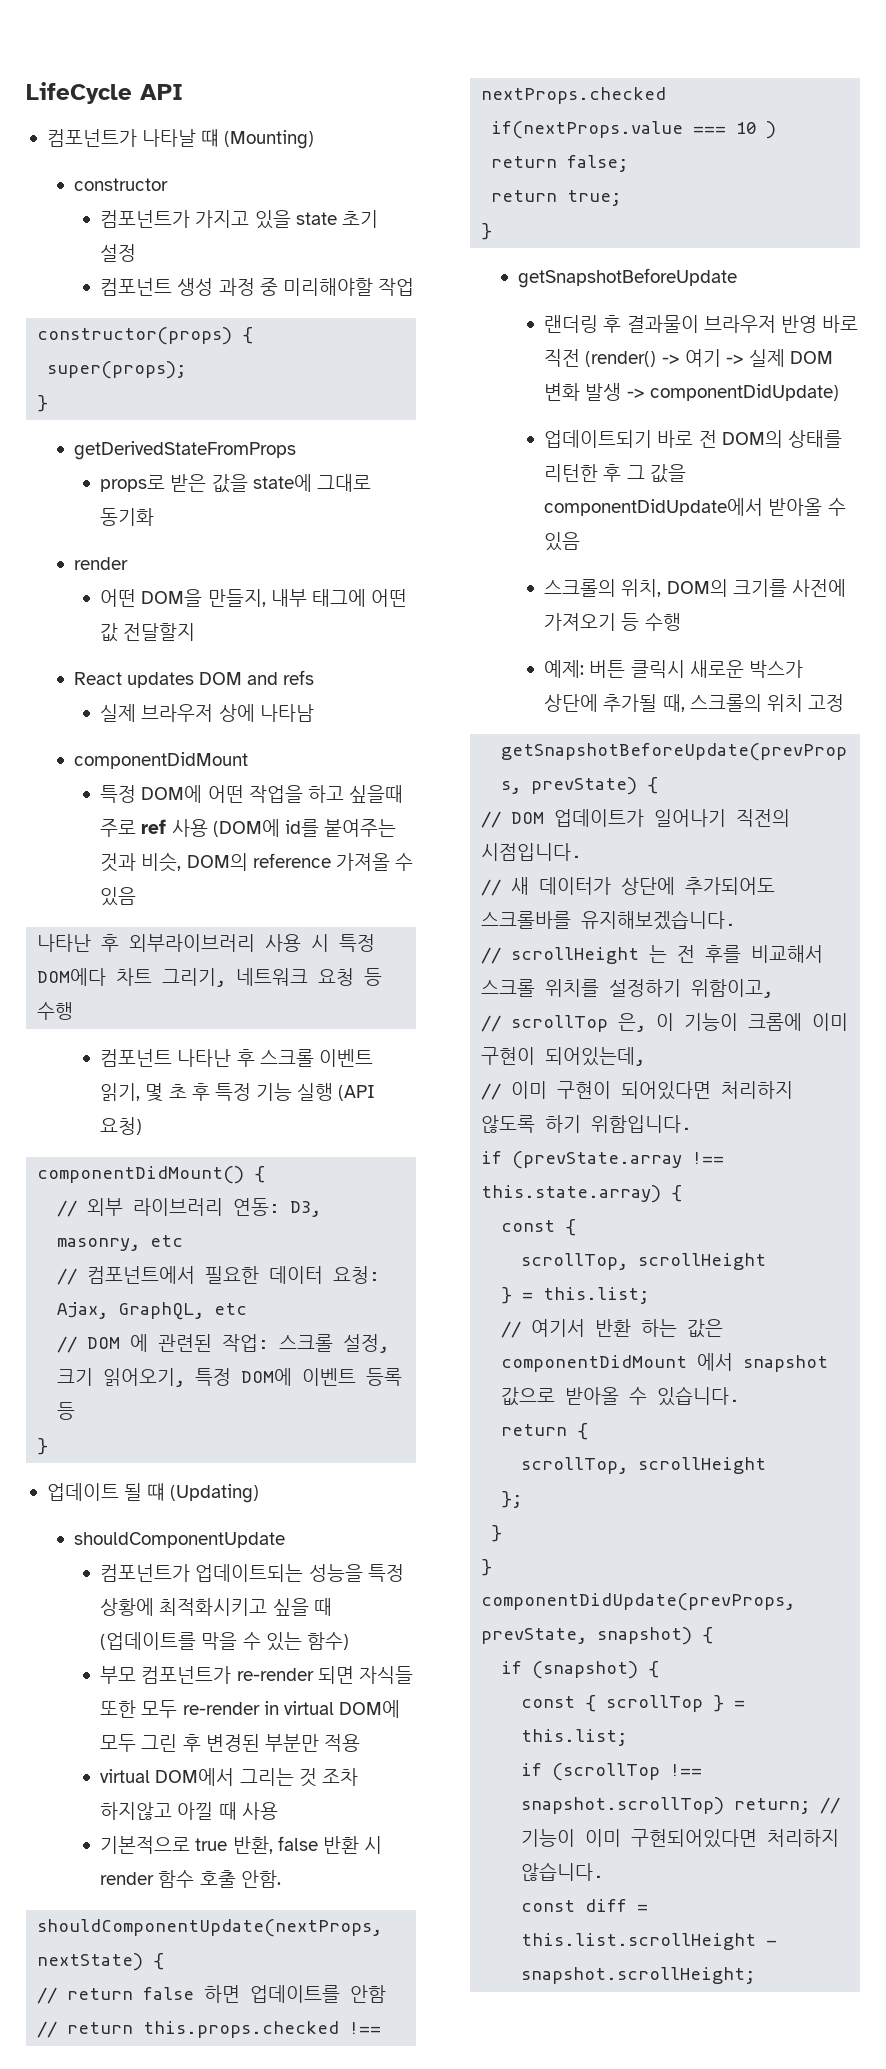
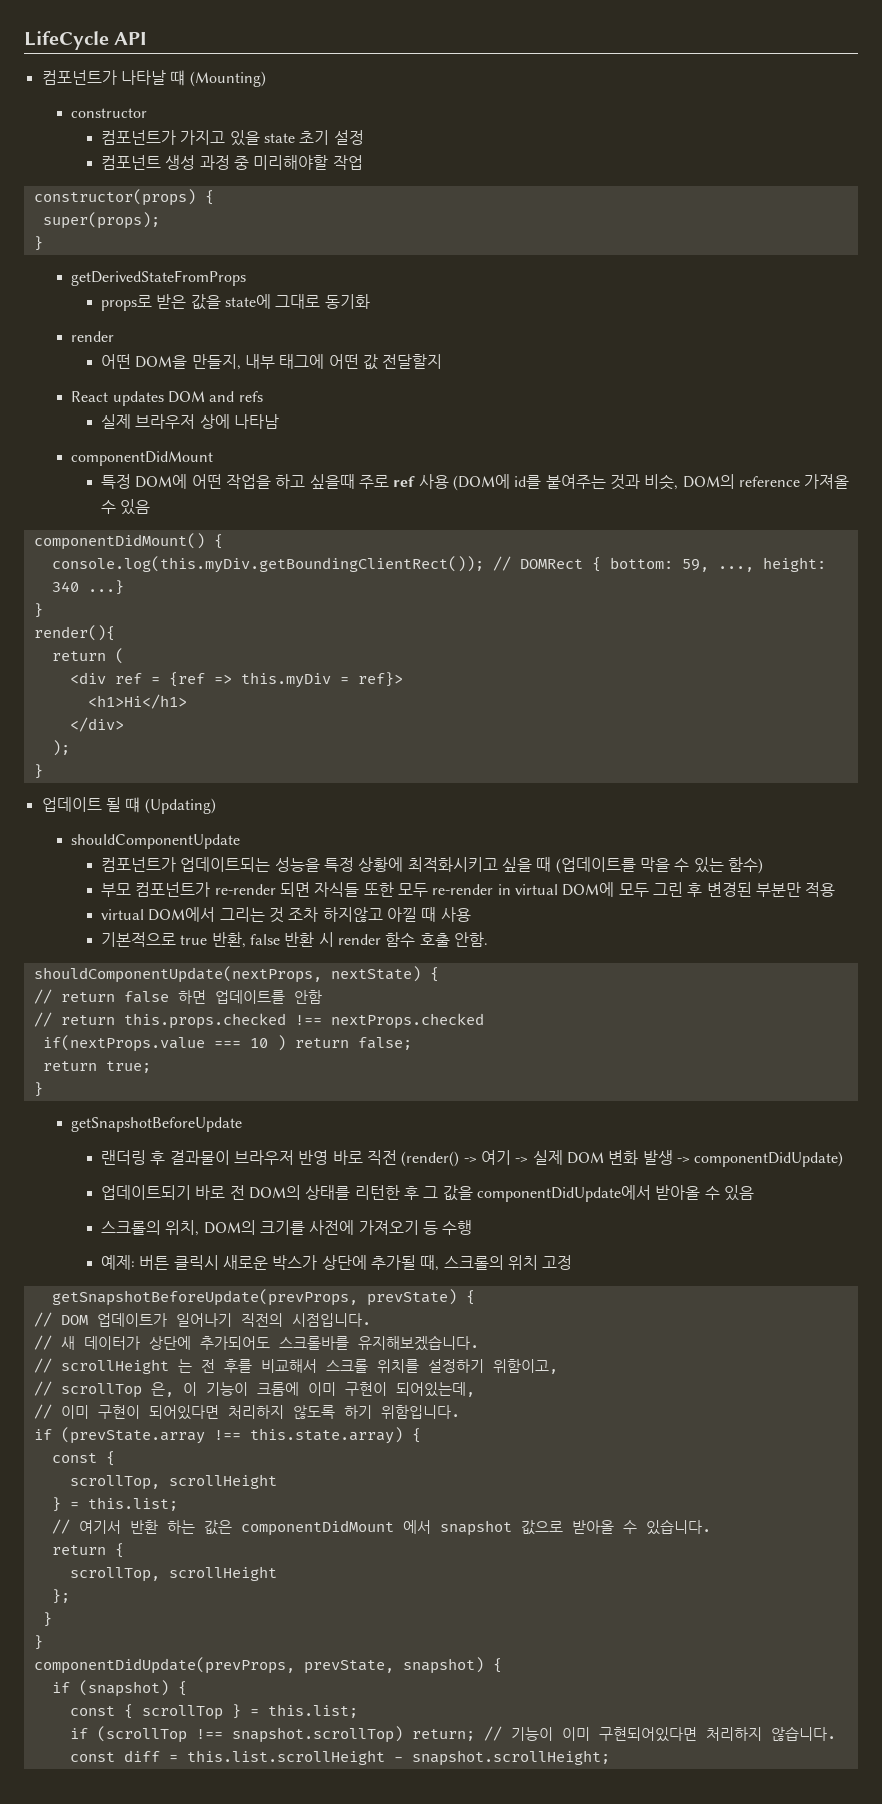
[37,934,376,952] [37,968,383,987] [37,1002,74,1020] [100,1049,373,1067] [100,1083,376,1102] [100,1117,143,1135] [37,1166,266,1184] [57,1198,322,1217] [57,1235,184,1251] [57,1266,381,1285] [57,1302,248,1320] [57,1334,390,1353] [57,1368,403,1387] [57,1402,76,1420] 나타난 후 외부라이브러리 사용 시 특정 DOM에다 차트 그리기, 네트워크 요청 등 수행 // 컴포넌트 나타난 후 스크롤 이벤트 읽기, 몇 초 후 특정 기능 실행 (API 요청) // componentDidMount() { // // 외부 라이브러리 연동: D3, masonry, etc // // 컴포넌트에서 필요한 데이터 요청: Ajax, GraphQL, etc // // DOM 에 관련된 작업: 스크롤 설정, 크기 읽어오기, 특정 DOM에 이벤트 등록 등 -> [33,533,223,550] [51,556,826,573] [51,580,124,595] [33,603,43,618] [33,625,115,641] [51,648,124,664] [69,672,403,688] [87,694,187,709] [69,717,124,732] [51,740,70,756] componentDidMount() { // console.log(this.myDiv.getBoundingClientRect()); // DOMRect { bottom: 59, ..., height: 340 ...} // } // render(){ // return ( // <div ref = {ref => this.myDiv = ref}> // <h1>Hi</h1> // </div> // );

